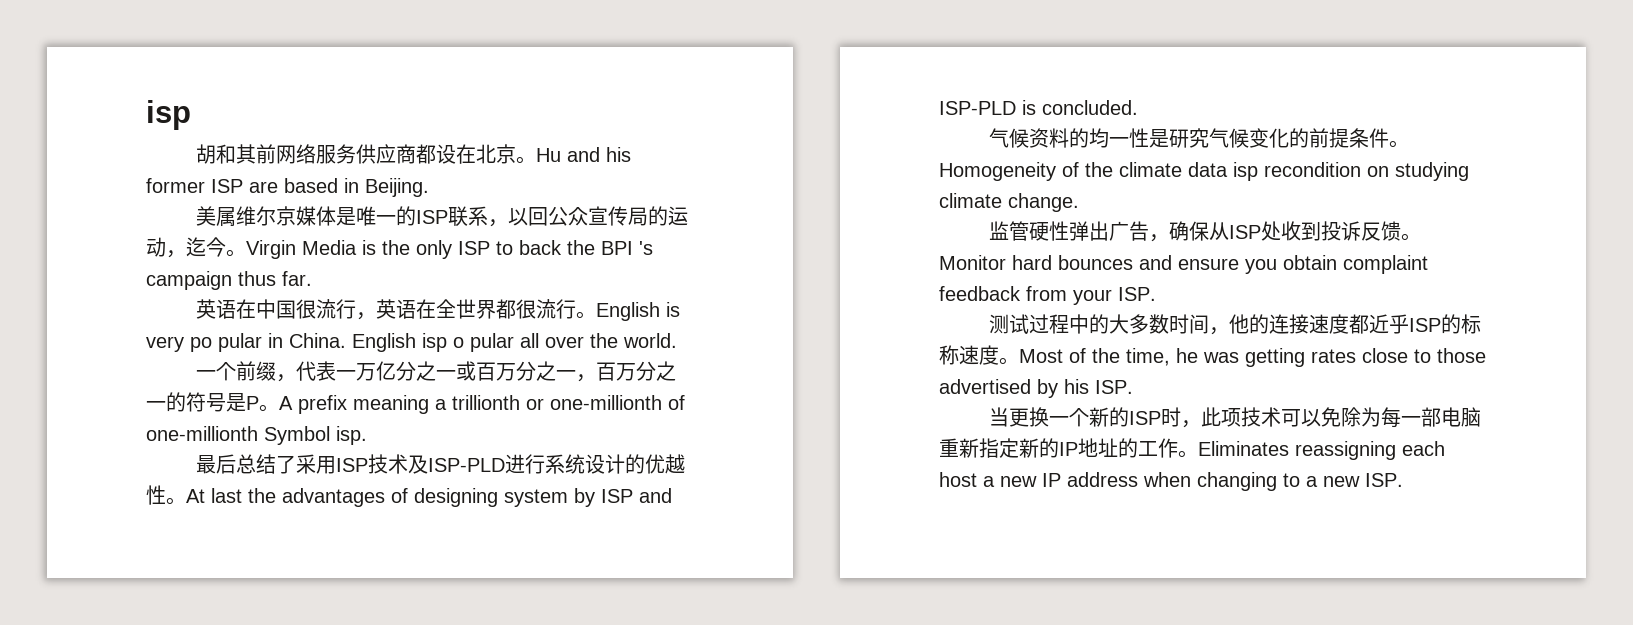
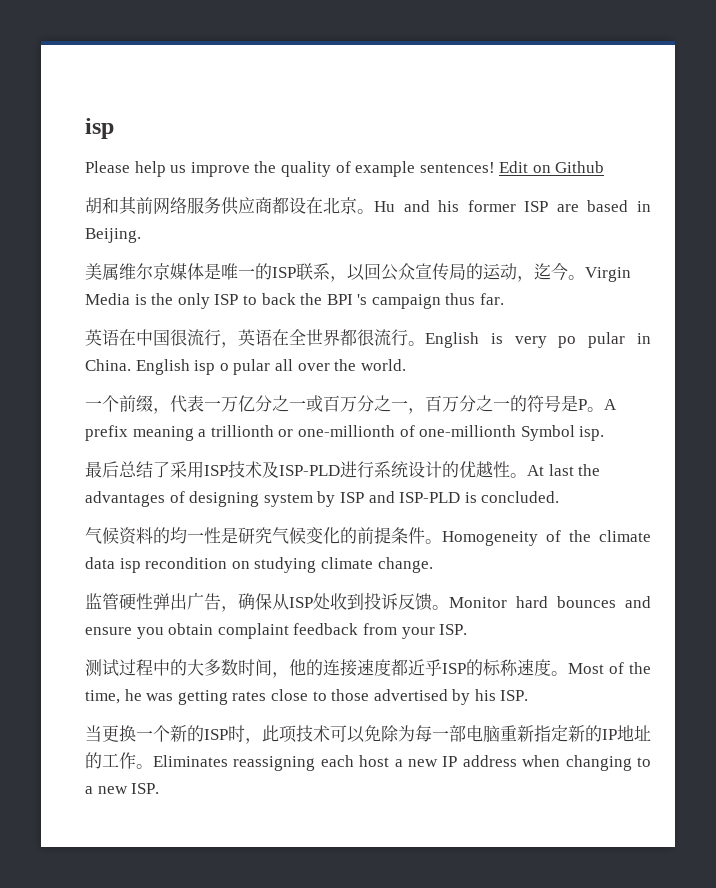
[146,100,191,130] isp -> [85,118,114,139] [85,161,605,177] isp // Please help us improve the quality of example sentences! Edit on Github

